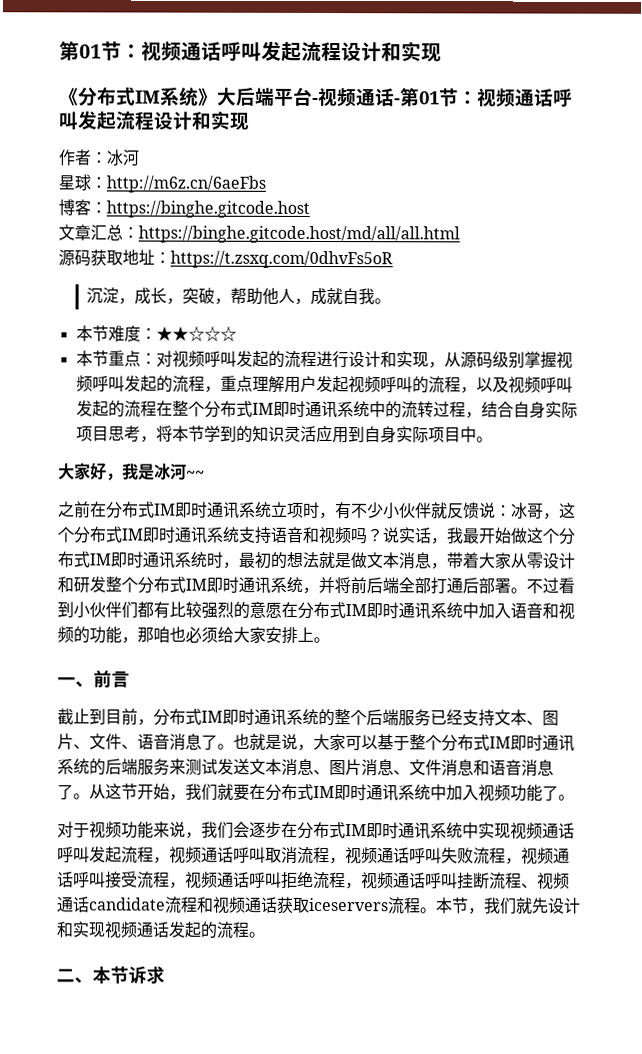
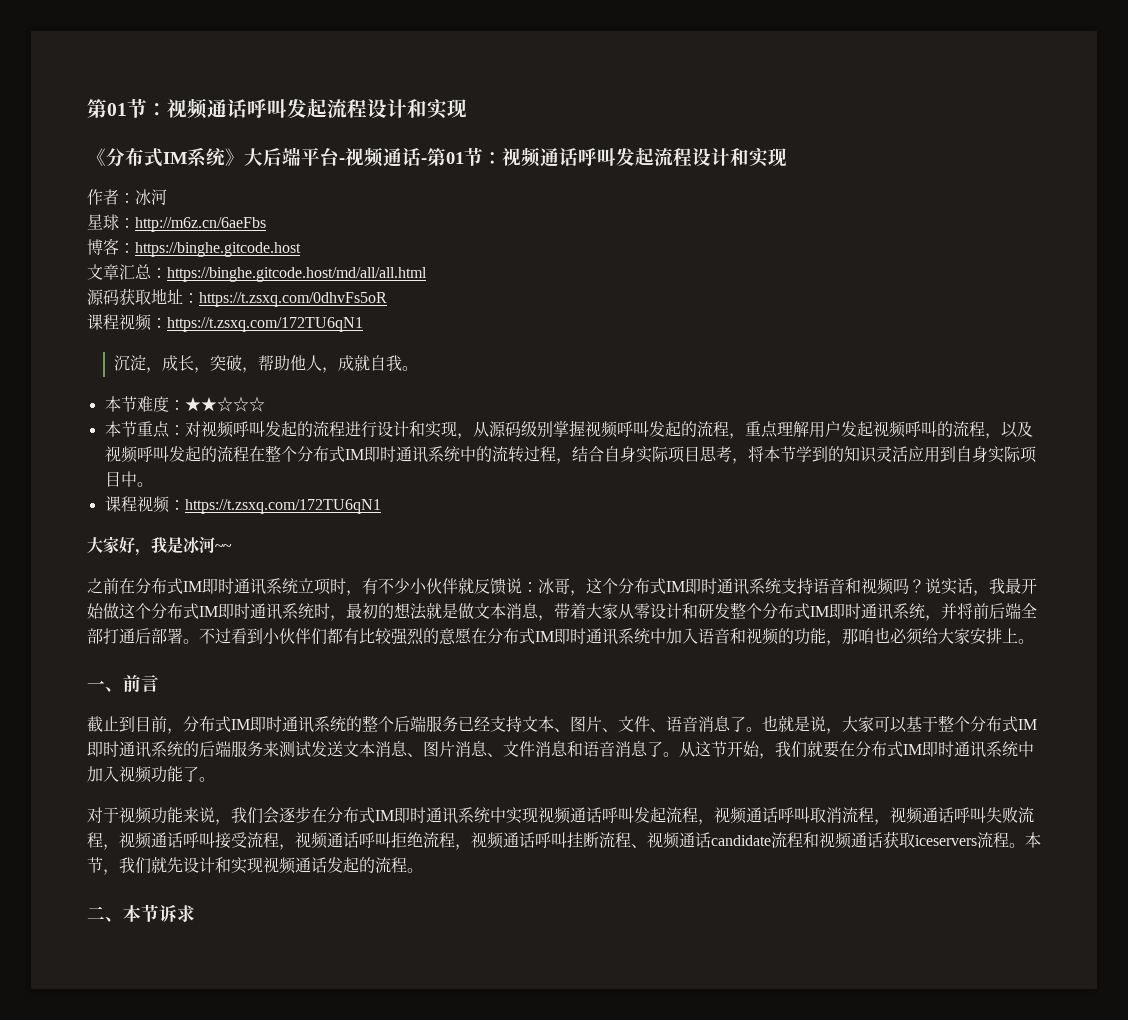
(393, 259) none -> [87,314,363,332] // 课程视频：https://t.zsxq.com/172TU6qN1
(493, 439) none -> [104,496,381,514] // 课程视频：https://t.zsxq.com/172TU6qN1

